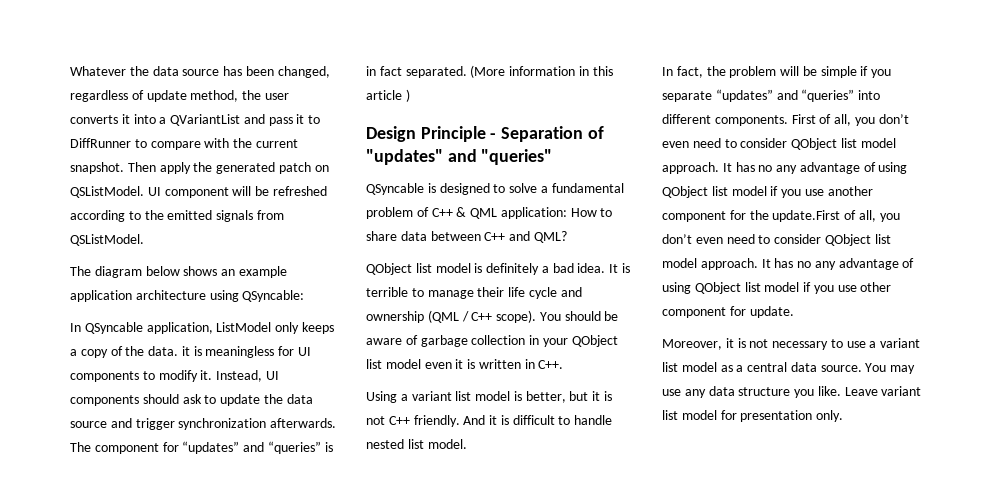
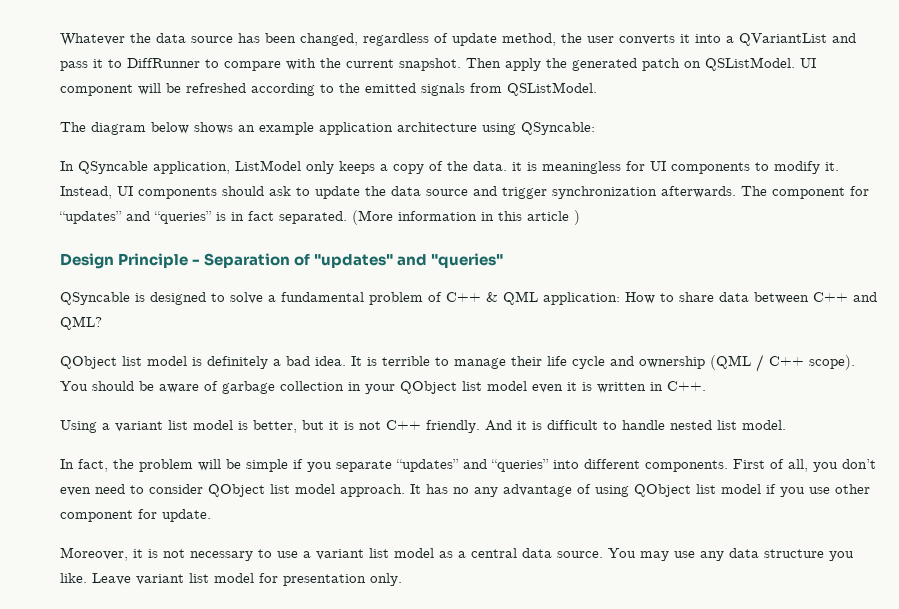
[827,186,873,196] [662,210,900,222] [662,234,891,246] [662,258,915,270] [662,282,857,294] another component for the update.First of all, you don’t even need to consider QObject list model approach. It has no any advantage of using QObject list model if you use -> (830, 490) none

